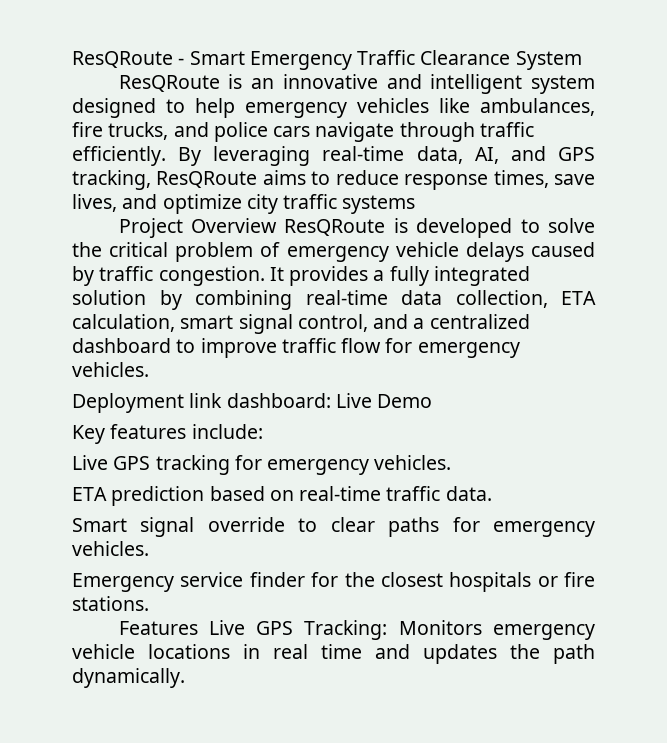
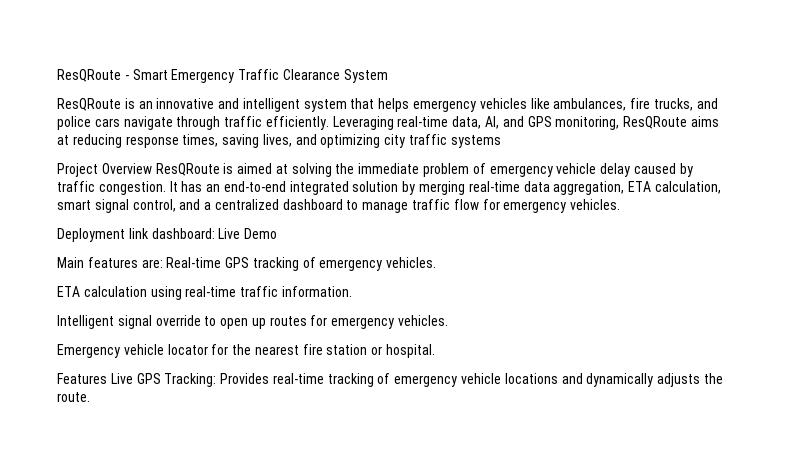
[72,98,235,118] designed to help -> [350,98,410,112] that helps
[178,146,311,166] By leveraging -> [332,116,394,130] Leveraging
[72,170,151,190] tracking, -> [555,116,620,130] monitoring,
[311,170,399,185] to reduce -> [57,134,122,148] at reducing
[554,174,595,185] save -> [222,134,260,148] saving
[162,194,242,214] optimize -> [320,134,381,148] optimizing
[416,218,595,238] [72,242,169,257] developed to solve the critical -> [237,163,420,177] aimed at solving the immediate
[465,242,524,262] delays -> [600,163,631,177] delay
[289,266,429,286] provides a fully -> [181,181,286,192] has an end-to-end
[195,290,292,310] combining -> [419,181,466,195] merging
[455,290,548,308] collection, -> [553,181,625,195] aggregation,
[200,338,277,358] improve -> [362,202,409,213] manage
[72,424,263,444] [72,455,108,470] Key features include: // Live -> [57,257,222,268] Main features are: Real-time
[234,455,262,470] for -> [302,257,316,268] of
[111,486,492,506] [72,517,595,537] [72,541,149,556] [72,572,595,592] [72,596,149,611] [118,620,595,640] [72,644,595,664] [72,668,185,688] prediction based on real-time traffic data. // Smart signal override to clear paths for emergency vehicles. // Emergency service finder for the closest hospitals or fire stations. // Features Live GPS Tracking: Monitors emergency vehicle locations in real time and updates the path dynamically. -> [83,286,352,300] [57,315,449,329] [57,344,436,358] [57,373,723,387] [57,392,90,402] calculation using real-time traffic information. // Intelligent signal override to open up routes for emergency vehicles. // Emergency vehicle locator for the nearest fire station or hospital. // Features Live GPS Tracking: Provides real-time tracking of emergency vehicle locations and dynamically adjusts the route.

